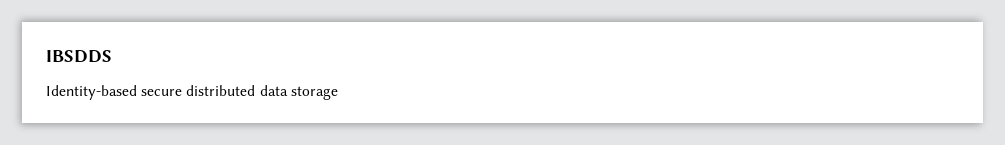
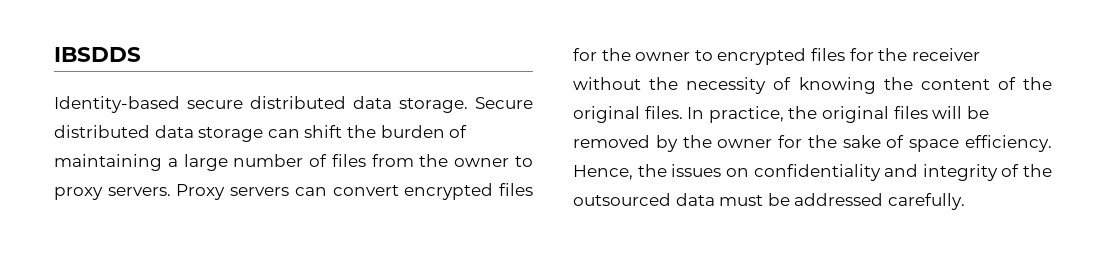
[290,86,338,100] storage -> [399,97,533,113] [54,125,468,142] [54,154,533,171] [54,183,533,200] [573,48,980,65] [573,77,1052,94] [573,106,989,123] [573,135,1052,152] [573,164,1052,181] [573,193,965,210] storage. Secure distributed data storage can shift the burden of maintaining a large number of files from the owner to proxy servers. Proxy servers can convert encrypted files for the owner to encrypted files for the receiver without the necessity of knowing the content of the original files. In practice, the original files will be removed by the owner for the sake of space efficiency. Hence, the issues on confidentiality and integrity of the outsourced data must be addressed carefully.

